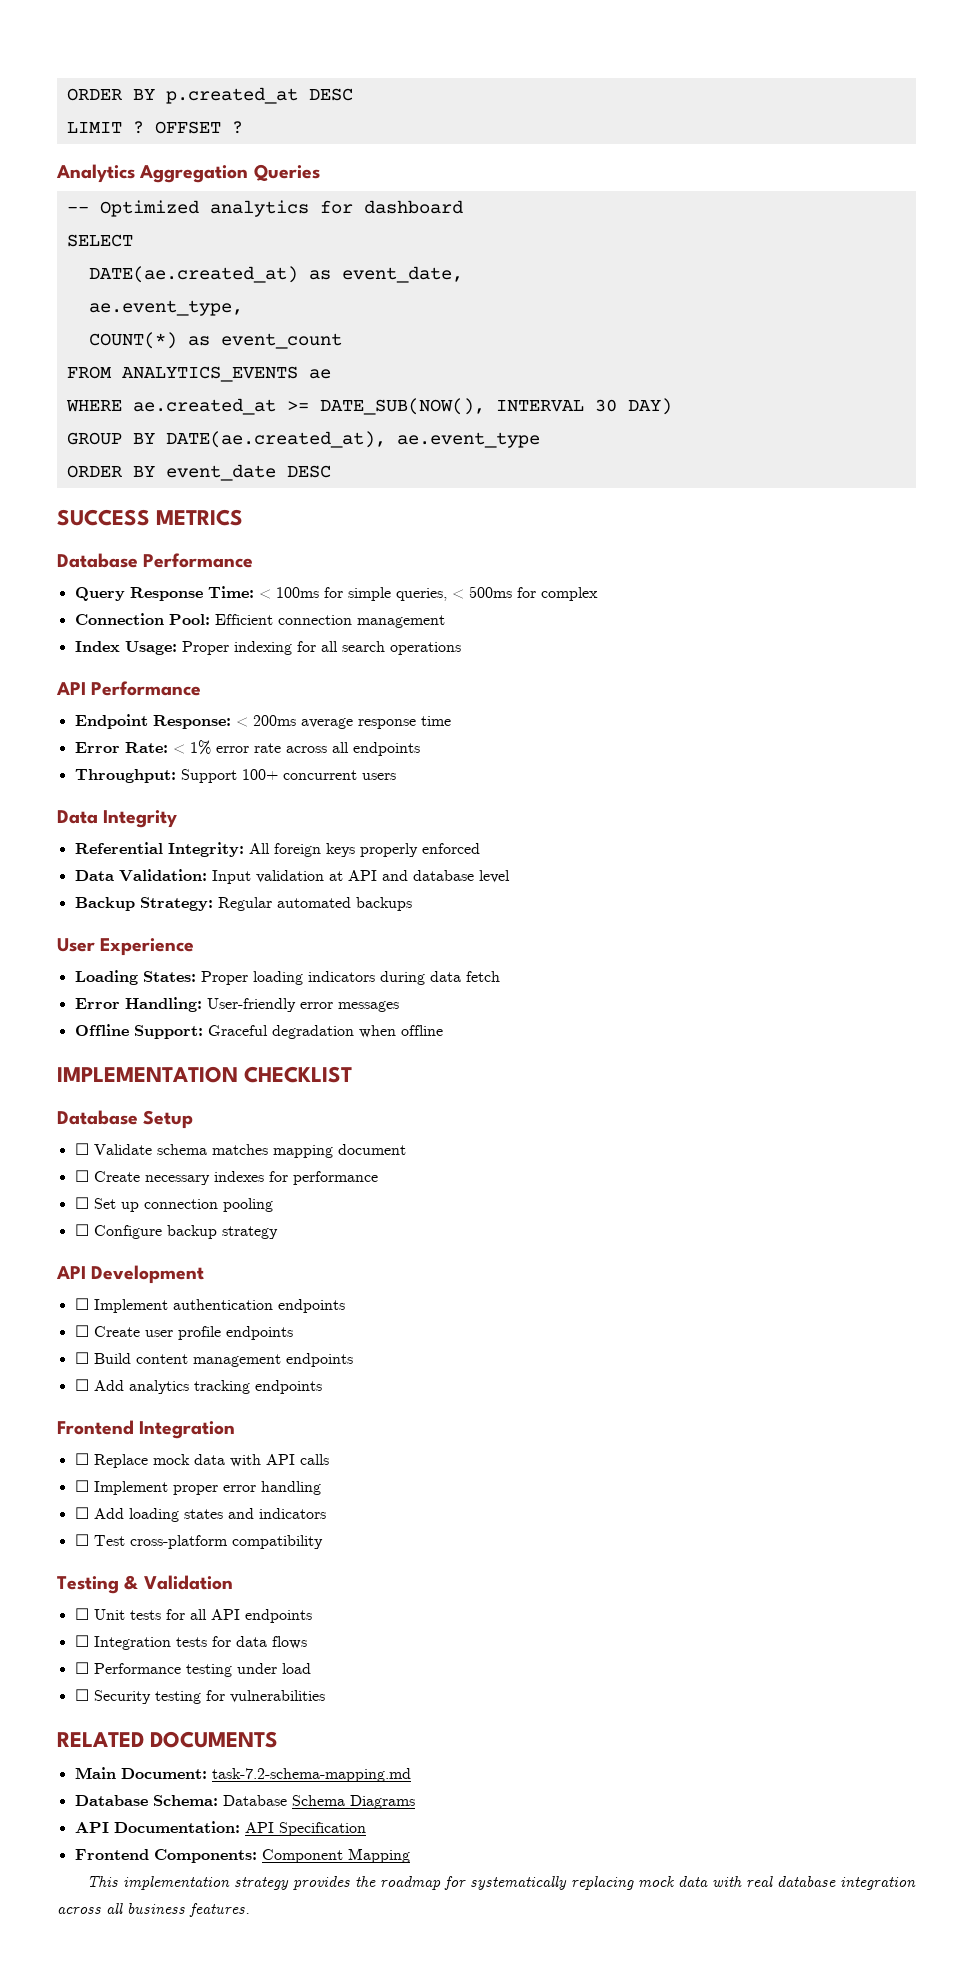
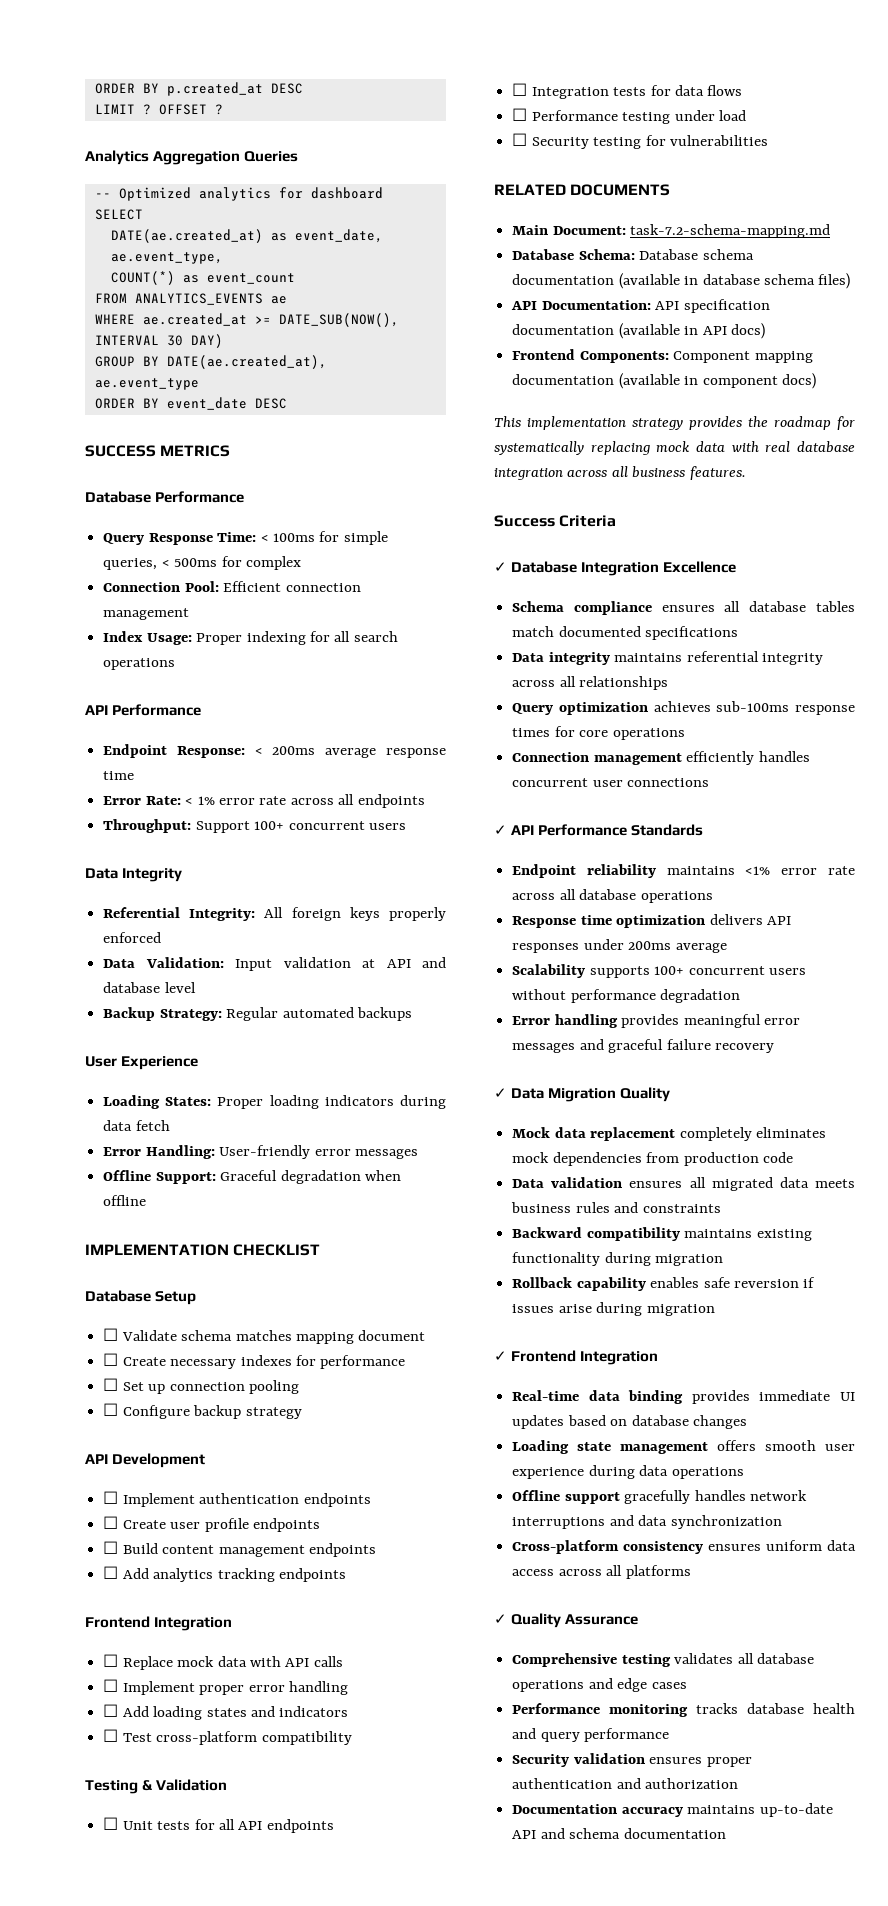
[291,1795,415,1809] [74,1821,366,1836] [74,1848,410,1863] Schema Diagrams // API Documentation: API Specification // Frontend Components: Component Mapping -> [702,249,754,260] [512,273,851,289] [511,299,770,313] [512,323,765,339] [512,349,813,363] [512,373,816,389] schema documentation (available in database schema files) // API Documentation: API specification documentation (available in API docs) // Frontend Components: Component mapping documentation (available in component docs)
(250, 1910) none -> [494,515,617,527] [494,561,737,576] [512,601,855,615] [512,626,739,640] [512,651,823,665] [512,676,669,690] [512,701,855,715] [512,726,685,740] [512,751,810,765] [512,778,710,787] [494,824,704,836] [512,864,855,878] [512,889,713,903] [512,914,791,928] [512,939,727,953] [512,964,806,978] [512,989,741,1003] [512,1014,800,1028] [512,1039,774,1053] [494,1087,671,1102] [512,1127,826,1141] [512,1152,793,1166] [512,1177,855,1191] [511,1202,721,1213] [512,1227,812,1241] [512,1252,724,1266] [512,1277,816,1291] [512,1302,715,1316] [494,1350,659,1365] [512,1390,855,1404] [512,1415,747,1429] [512,1440,856,1454] [512,1465,744,1479] [512,1490,807,1504] [512,1515,782,1529] [512,1540,857,1554] [512,1565,691,1579] [494,1613,639,1628] [512,1653,814,1667] [512,1678,687,1692] [512,1703,855,1717] [512,1728,670,1742] [512,1753,752,1767] [512,1778,739,1789] [512,1803,833,1817] [512,1828,726,1839] // Success Criteria // ✓ Database Integration Excellence // Schema compliance ensures all database tables match documented specifications // Data integrity maintains referential integrity across all relationships // Query optimization achieves sub-100ms response times for core operations // Connection management efficiently handles concurrent user connections // ✓ API Performance Standards // Endpoint reliability maintains <1% error rate across all database operations // Response time optimization delivers API responses under 200ms average // Scalability supports 100+ concurrent users without performance degradation // Error handling provides meaningful error messages and graceful failure recovery // ✓ Data Migration Quality // Mock data replacement completely eliminates mock dependencies from production code // Data validation ensures all migrated data meets business rules and constraints // Backward compatibility maintains existing functionality during migration // Rollback capability enables safe reversion if issues arise during migration // ✓ Frontend Integration // Real-time data binding provides immediate UI updates based on database changes // Loading state management offers smooth user experience during data operations // Offline support gracefully handles network interruptions and data synchronization // Cross-platform consistency ensures uniform data access across all platforms // ✓ Quality Assurance // Comprehensive testing validates all database operations and edge cases // Performance monitoring tracks database health and query performance // Security validation ensures proper authentication and authorization // Documentation accuracy maintains up-to-date API and schema documentation

